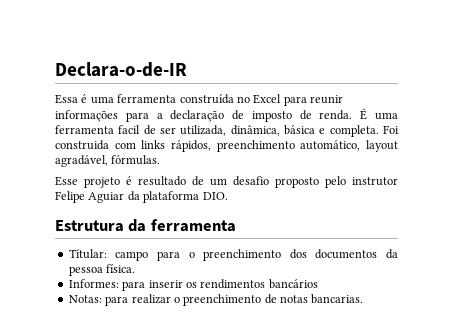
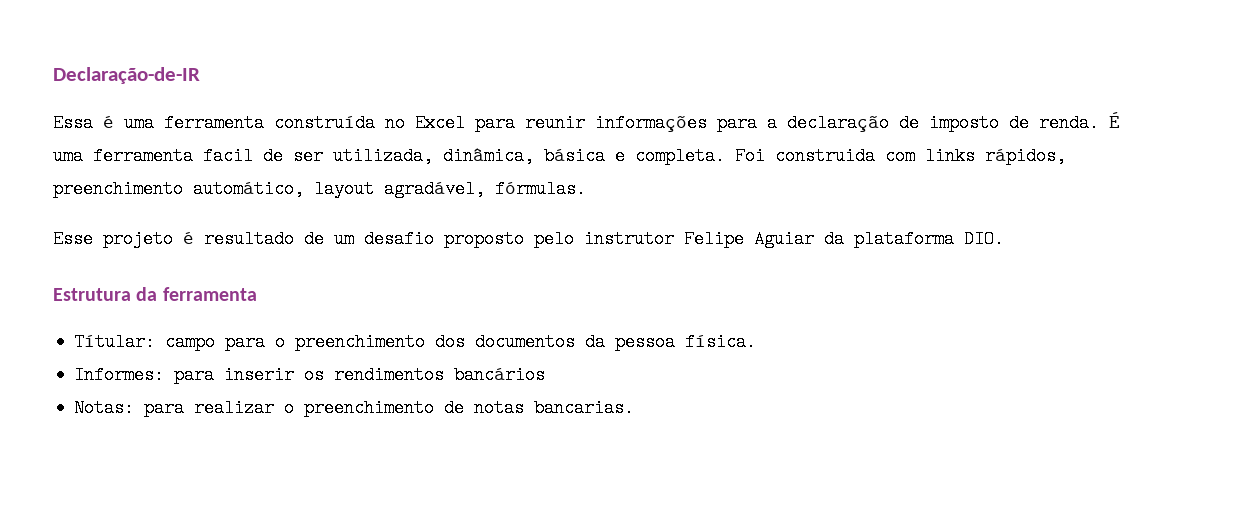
[55,62,187,77] Declara-o-de-IR -> [53,67,200,84] Declaração-de-IR

